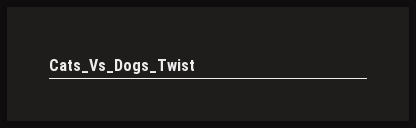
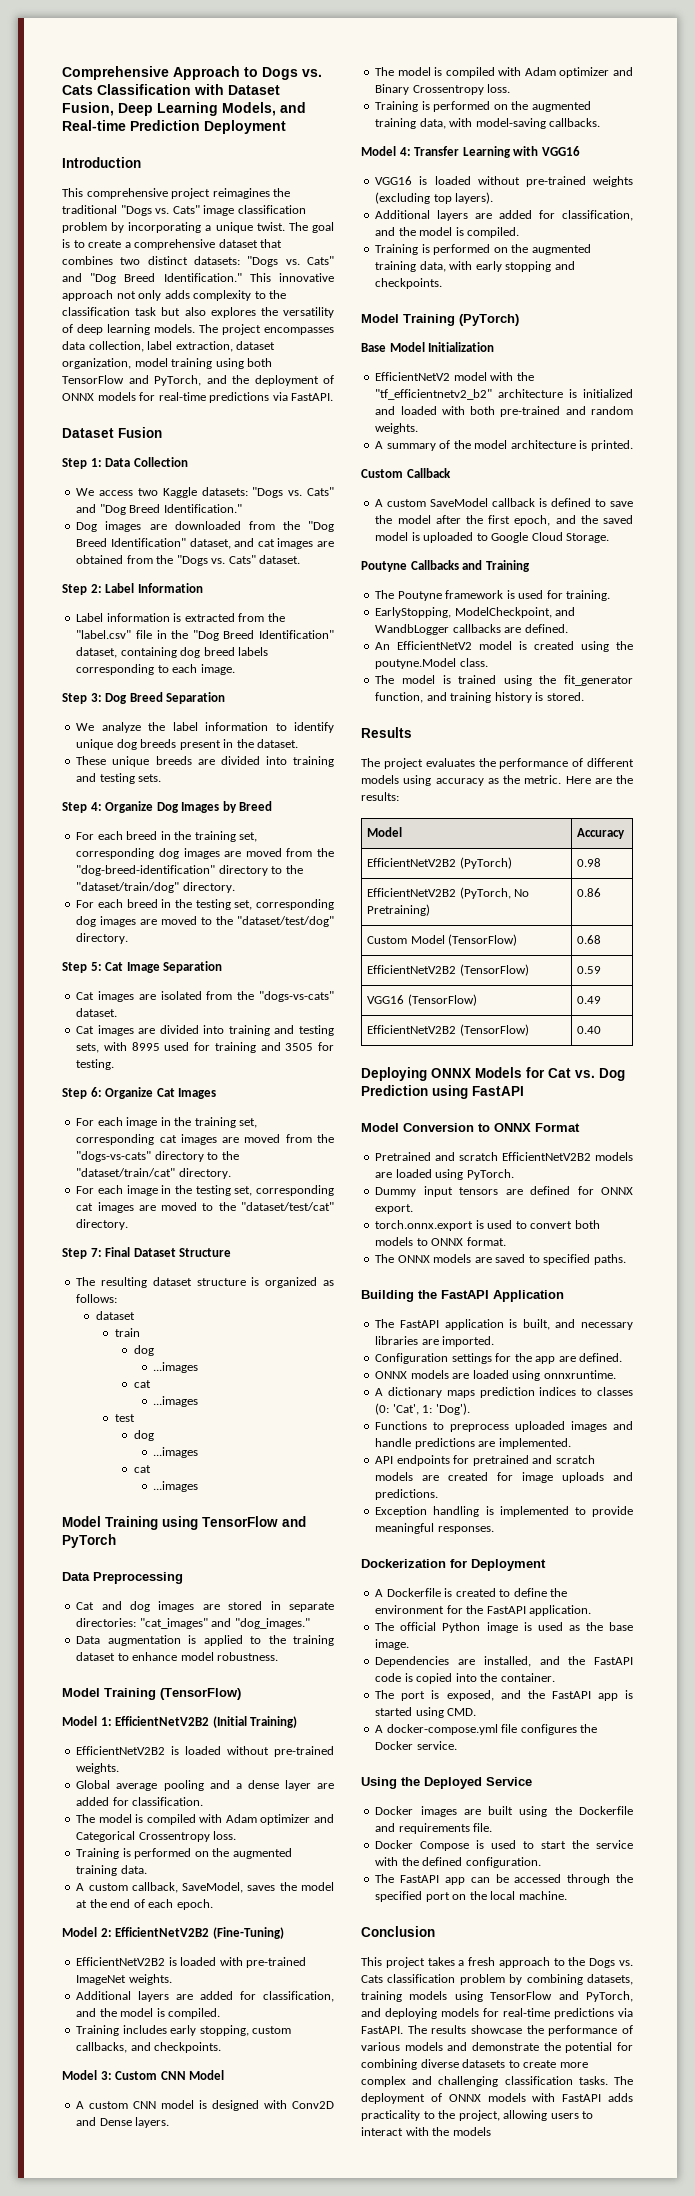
[49,59,195,74] Cats_Vs_Dogs_Twist -> [62,66,322,80] [62,84,280,95] [62,102,306,116] [62,120,286,134] [62,157,141,168] [62,188,291,199] [62,205,306,216] [62,222,334,233] [62,239,283,250] [62,256,334,267] [62,273,334,284] [62,290,287,301] [62,307,334,318] [62,324,334,335] [62,341,276,352] [62,358,273,369] [62,375,334,386] [62,392,334,403] [62,427,162,438] [62,457,188,469] [76,487,334,498] [76,504,242,515] [76,521,334,532] [76,538,334,549] [76,555,301,566] [62,583,203,595] [76,613,285,622] [76,630,334,641] [76,647,269,658] [76,664,235,675] [62,692,226,704] [76,722,334,733] [76,739,299,750] [76,756,334,767] [76,773,162,784] [62,801,273,813] [76,831,258,842] [76,848,334,859] [76,865,303,876] [76,882,235,893] [76,899,334,910] [76,916,334,927] [76,933,129,944] [62,961,223,973] [76,991,334,1002] [76,1008,118,1017] [76,1025,334,1036] [76,1042,334,1053] [76,1059,115,1070] [62,1087,217,1099] [76,1117,258,1128] [76,1134,334,1145] [76,1151,239,1162] [76,1168,231,1179] [76,1185,334,1196] [76,1202,334,1213] [76,1219,129,1230] [62,1247,232,1259] [76,1277,334,1288] [76,1294,118,1303] [95,1311,135,1320] [114,1328,140,1337] [134,1345,155,1356] [153,1362,199,1373] [134,1380,152,1388] [153,1396,199,1407] [114,1414,135,1422] [134,1430,155,1441] [153,1447,199,1458] [134,1465,152,1473] [153,1481,199,1492] [62,1516,306,1530] [62,1534,116,1548] [62,1572,183,1584] [76,1601,335,1612] [76,1618,310,1629] [76,1635,334,1646] [76,1652,279,1661] [62,1688,241,1700] [62,1716,298,1728] [76,1746,334,1757] [76,1763,120,1774] [76,1780,334,1791] [76,1797,204,1806] [76,1814,334,1825] [76,1831,237,1842] [76,1848,292,1859] [76,1865,147,1876] [76,1882,334,1893] [76,1899,213,1910] [62,1927,284,1939] [76,1957,307,1968] [76,1974,172,1985] [76,1991,334,2002] [76,2008,221,2019] [76,2025,292,2036] [76,2042,222,2053] [62,2070,225,2080] [76,2100,334,2111] [76,2117,170,2128] [375,67,633,78] [375,84,511,95] [375,101,591,112] [375,118,601,129] [361,146,580,158] [375,176,633,187] [375,192,494,204] [375,210,633,221] [375,227,520,238] [375,244,591,255] [375,261,575,272] [375,278,443,289] [361,314,519,326] [361,342,495,352] [375,372,534,381] [375,389,633,400] [375,406,633,417] [375,423,419,434] [375,440,633,451] [361,468,451,478] [375,498,633,507] [375,515,633,526] [375,532,610,543] [361,560,530,572] [375,590,611,601] [375,607,576,618] [375,624,568,635] [375,641,633,652] [375,658,488,669] [375,675,633,686] [375,692,584,703] [361,727,412,738] [361,758,634,769] [361,775,633,786] [361,792,399,801] [367,827,403,837] [577,828,626,839] [367,857,512,869] [577,858,602,867] [367,887,530,899] [367,904,431,916] [577,888,602,897] [367,934,518,946] [577,935,602,944] [367,964,529,976] [577,966,602,974] [367,994,477,1006] [577,996,602,1004] [367,1024,529,1036] [577,1026,602,1034] [361,1067,625,1081] [361,1085,524,1099] [361,1123,580,1132] [375,1152,633,1161] [375,1169,514,1180] [375,1186,633,1197] [375,1204,414,1214] [375,1220,600,1231] [375,1237,506,1246] [375,1254,626,1265] [361,1290,564,1302] [375,1319,633,1330] [375,1336,495,1347] [375,1353,623,1364] [375,1370,616,1381] [375,1387,633,1398] [375,1403,470,1415] [375,1421,633,1432] [375,1438,571,1449] [375,1455,595,1466] [375,1472,633,1483] [375,1489,439,1500] [375,1506,633,1517] [375,1523,494,1534] [361,1559,546,1571] [375,1588,568,1597] [375,1605,592,1616] [375,1622,633,1633] [375,1639,410,1650] [375,1656,633,1667] [375,1673,555,1684] [375,1690,633,1701] [375,1707,477,1718] [375,1724,598,1735] [375,1741,457,1750] [361,1777,532,1789] [375,1806,633,1817] [375,1823,493,1834] [375,1840,633,1851] [375,1857,541,1868] [375,1874,633,1885] [375,1891,567,1902] [361,1926,435,1937] [361,1957,633,1968] [361,1974,633,1985] [361,1991,633,2002] [361,2008,633,2019] [361,2025,633,2036] [361,2042,633,2053] [361,2059,588,2070] [361,2076,633,2087] [361,2093,633,2104] [361,2110,594,2121] [361,2127,491,2136] Comprehensive Approach to Dogs vs. Cats Classification with Dataset Fusion, Deep Learning Models, and Real-time Prediction Deployment // Introduction // This comprehensive project reimagines the traditional "Dogs vs. Cats" image classification problem by incorporating a unique twist. The goal is to create a comprehensive dataset that combines two distinct datasets: "Dogs vs. Cats" and "Dog Breed Identification." This innovative approach not only adds complexity to the classification task but also explores the versatility of deep learning models. The project encompasses data collection, label extraction, dataset organization, model training using both TensorFlow and PyTorch, and the deployment of ONNX models for real-time predictions via FastAPI. // Dataset Fusion // Step 1: Data Collection // We access two Kaggle datasets: "Dogs vs. Cats" and "Dog Breed Identification." // Dog images are downloaded from the "Dog Breed Identification" dataset, and cat images are obtained from the "Dogs vs. Cats" dataset. // Step 2: Label Information // Label information is extracted from the "label.csv" file in the "Dog Breed Identification" dataset, containing dog breed labels corresponding to each image. // Step 3: Dog Breed Separation // We analyze the label information to identify unique dog breeds present in the dataset. // These unique breeds are divided into training and testing sets. // Step 4: Organize Dog Images by Breed // For each breed in the training set, corresponding dog images are moved from the "dog-breed-identification" directory to the "dataset/train/dog" directory. // For each breed in the testing set, corresponding dog images are moved to the "dataset/test/dog" directory. // Step 5: Cat Image Separation // Cat images are isolated from the "dogs-vs-cats" dataset. // Cat images are divided into training and testing sets, with 8995 used for training and 3505 for testing. // Step 6: Organize Cat Images // For each image in the training set, corresponding cat images are moved from the "dogs-vs-cats" directory to the "dataset/train/cat" directory. // For each image in the testing set, corresponding cat images are moved to the "dataset/test/cat" directory. // Step 7: Final Dataset Structure // The resulting dataset structure is organized as follows: // dataset // train // dog // ...images // cat // ...images // test // dog // ...images // cat // ...images // Model Training using TensorFlow and PyTorch // Data Preprocessing // Cat and dog images are stored in separate directories: "cat_images" and "dog_images." // Data augmentation is applied to the training dataset to enhance model robustness. // Model Training (TensorFlow) // Model 1: EfficientNetV2B2 (Initial Training) // EfficientNetV2B2 is loaded without pre-trained weights. // Global average pooling and a dense layer are added for classification. // The model is compiled with Adam optimizer and Categorical Crossentropy loss. // Training is performed on the augmented training data. // A custom callback, SaveModel, saves the model at the end of each epoch. // Model 2: EfficientNetV2B2 (Fine-Tuning) // EfficientNetV2B2 is loaded with pre-trained ImageNet weights. // Additional layers are added for classification, and the model is compiled. // Training includes early stopping, custom callbacks, and checkpoints. // Model 3: Custom CNN Model // A custom CNN model is designed with Conv2D and Dense layers. // The model is compiled with Adam optimizer and Binary Crossentropy loss. // Training is performed on the augmented training data, with model-saving callbacks. // Model 4: Transfer Learning with VGG16 // VGG16 is loaded without pre-trained weights (excluding top layers). // Additional layers are added for classification, and the model is compiled. // Training is performed on the augmented training data, with early stopping and checkpoints. // Model Training (PyTorch) // Base Model Initialization // EfficientNetV2 model with the "tf_efficientnetv2_b2" architecture is initialized and loaded with both pre-trained and random weights. // A summary of the model architecture is printed. // Custom Callback // A custom SaveModel callback is defined to save the model after the first epoch, and the saved model is uploaded to Google Cloud Storage. // Poutyne Callbacks and Training // The Poutyne framework is used for training. // EarlyStopping, ModelCheckpoint, and WandbLogger callbacks are defined. // An EfficientNetV2 model is created using the poutyne.Model class. // The model is trained using the fit_generator function, and training history is stored. // Results // The project evaluates the performance of different models using accuracy as the metric. Here are the results: // Model | Accuracy // EfficientNetV2B2 (PyTorch) | 0.98 // EfficientNetV2B2 (PyTorch, No Pretraining) | 0.86 // Custom Model (TensorFlow) | 0.68 // EfficientNetV2B2 (TensorFlow) | 0.59 // VGG16 (TensorFlow) | 0.49 // EfficientNetV2B2 (TensorFlow) | 0.40 // Deploying ONNX Models for Cat vs. Dog Prediction using FastAPI // Model Conversion to ONNX Format // Pretrained and scratch EfficientNetV2B2 models are loaded using PyTorch. // Dummy input tensors are defined for ONNX export. // torch.onnx.export is used to convert both models to ONNX format. // The ONNX models are saved to specified paths. // Building the FastAPI Application // The FastAPI application is built, and necessary libraries are imported. // Configuration settings for the app are defined. // ONNX models are loaded using onnxruntime. // A dictionary maps prediction indices to classes (0: 'Cat', 1: 'Dog'). // Functions to preprocess uploaded images and handle predictions are implemented. // API endpoints for pretrained and scratch models are created for image uploads and predictions. // Exception handling is implemented to provide meaningful responses. // Dockerization for Deployment // A Dockerfile is created to define the environment for the FastAPI application. // The official Python image is used as the base image. // Dependencies are installed, and the FastAPI code is copied into the container. // The port is exposed, and the FastAPI app is started using CMD. // A docker-compose.yml file configures the Docker service. // Using the Deployed Service // Docker images are built using the Dockerfile and requirements file. // Docker Compose is used to start the service with the defined configuration. // The FastAPI app can be accessed through the specified port on the local machine. // Conclusion // This project takes a fresh approach to the Dogs vs. Cats classification problem by combining datasets, training models using TensorFlow and PyTorch, and deploying models for real-time predictions via FastAPI. The results showcase the performance of various models and demonstrate the potential for combining diverse datasets to create more complex and challenging classification tasks. The deployment of ONNX models with FastAPI adds practicality to the project, allowing users to interact with the models

